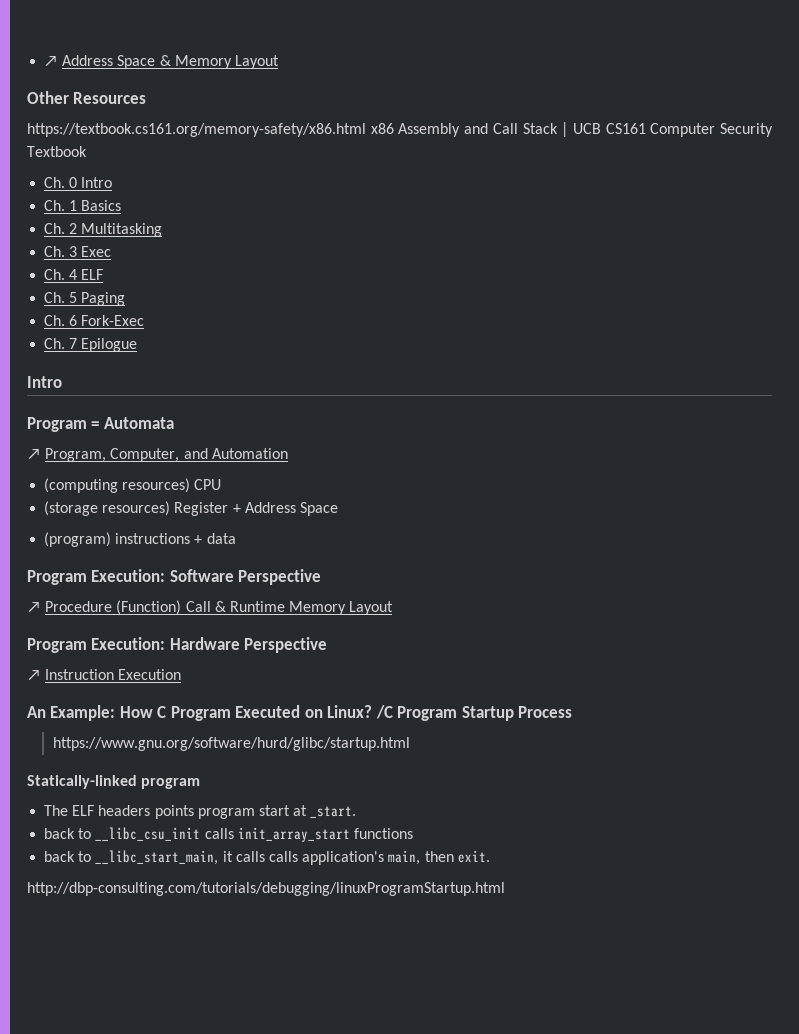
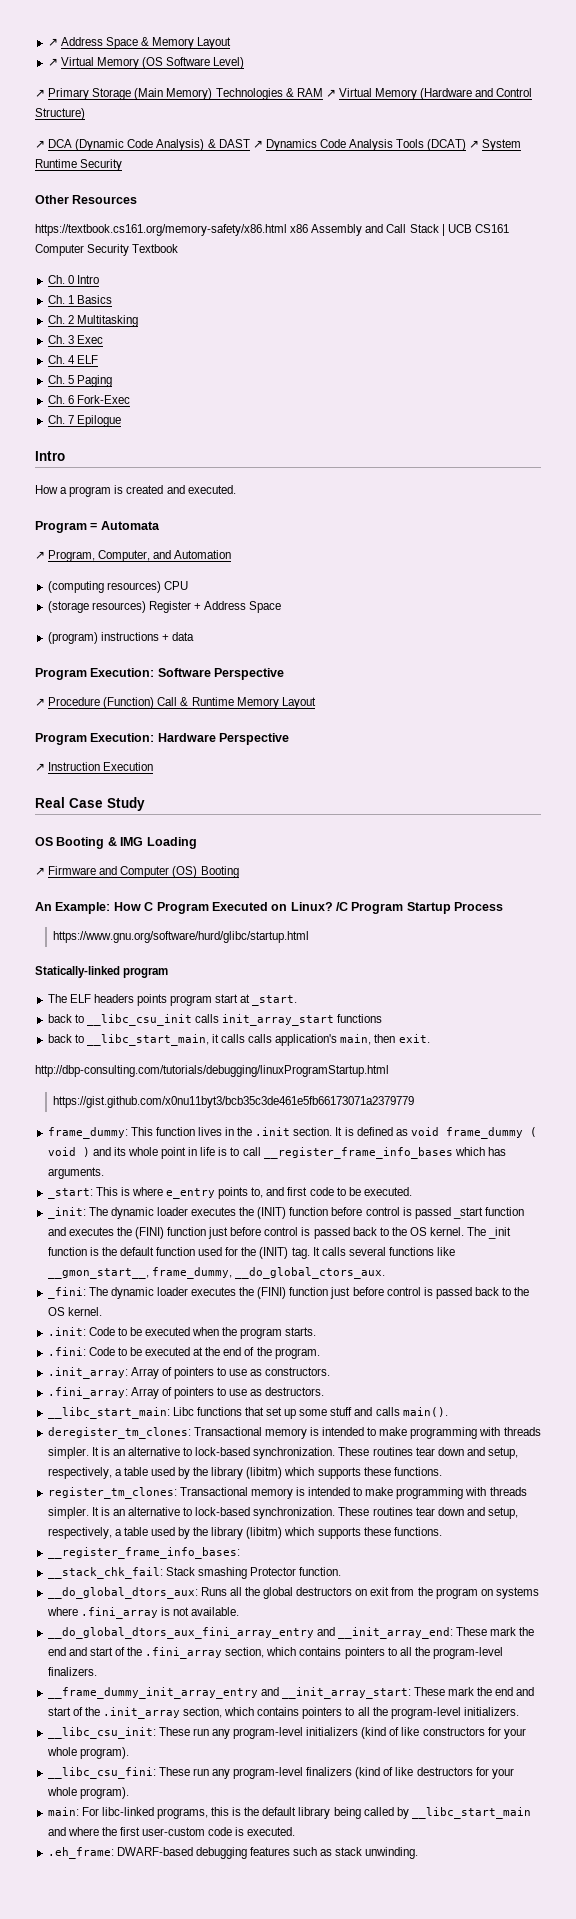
(279, 62) none -> [47,57,245,69] [35,88,533,100] [35,108,85,120] [35,139,522,151] [35,159,123,171] // ↗ Virtual Memory (OS Software Level) // ↗ Primary Storage (Main Memory) Technologies & RAM ↗ Virtual Memory (Hardware and Control Structure) // ↗ DCA (Dynamic Code Analysis) & DAST ↗ Dynamics Code Analysis Tools (DCAT) ↗ System Runtime Security
(62, 382) none -> [35,485,236,497] // How a program is created and executed.
(182, 674) none -> [35,797,145,811] [35,837,197,849] [35,866,239,878] // Real Case Study // OS Booting & IMG Loading // ↗ Firmware and Computer (OS) Booting
(505, 889) none -> [53,1096,415,1108] [47,1127,537,1139] [47,1147,506,1159] [47,1167,104,1179] [47,1187,412,1199] [47,1207,525,1219] [47,1227,512,1239] [47,1247,456,1259] [47,1267,385,1279] [47,1287,530,1299] [47,1307,102,1316] [47,1327,317,1339] [47,1347,320,1359] [47,1367,331,1379] [47,1387,325,1399] [47,1407,448,1419] [47,1427,541,1439] [47,1447,519,1459] [47,1467,442,1479] [47,1487,527,1499] [47,1507,519,1519] [47,1527,442,1539] [47,1547,240,1559] [47,1567,342,1579] [47,1587,539,1599] [46,1607,240,1619] [47,1627,535,1639] [47,1647,504,1659] [47,1667,97,1676] [47,1687,535,1699] [47,1707,519,1719] [47,1727,526,1739] [46,1747,129,1759] [47,1767,514,1779] [46,1787,129,1799] [47,1807,531,1819] [47,1827,296,1836] [47,1847,419,1859] // https://gist.github.com/x0nu11byt3/bcb35c3de461e5fb66173071a2379779 // frame_dummy: This function lives in the .init section. It is defined as void frame_dummy ( void ) and its whole point in life is to call __register_frame_info_bases which has arguments. // _start: This is where e_entry points to, and first code to be executed. // _init: The dynamic loader executes the (INIT) function before control is passed _start function and executes the (FINI) function just before control is passed back to the OS kernel. The _init function is the default function used for the (INIT) tag. It calls several functions like __gmon_start__, frame_dummy, __do_global_ctors_aux. // _fini: The dynamic loader executes the (FINI) function just before control is passed back to the OS kernel. // .init: Code to be executed when the program starts. // .fini: Code to be executed at the end of the program. // .init_array: Array of pointers to use as constructors. // .fini_array: Array of pointers to use as destructors. // __libc_start_main: Libc functions that set up some stuff and calls main(). // deregister_tm_clones: Transactional memory is intended to make programming with threads simpler. It is an alternative to lock-based synchronization. These routines tear down and setup, respectively, a table used by the library (libitm) which supports these functions. // register_tm_clones: Transactional memory is intended to make programming with threads simpler. It is an alternative to lock-based synchronization. These routines tear down and setup, respectively, a table used by the library (libitm) which supports these functions. // __register_frame_info_bases: // __stack_chk_fail: Stack smashing Protector function. // __do_global_dtors_aux: Runs all the global destructors on exit from the program on systems where .fini_array is not available. // __do_global_dtors_aux_fini_array_entry and __init_array_end: These mark the end and start of the .fini_array section, which contains pointers to all the program-level finalizers. // __frame_dummy_init_array_entry and __init_array_start: These mark the end and start of the .init_array section, which contains pointers to all the program-level initializers. // __libc_csu_init: These run any program-level initializers (kind of like constructors for your whole program). // __libc_csu_fini: These run any program-level finalizers (kind of like destructors for your whole program). // main: For libc-linked programs, this is the default library being called by __libc_start_main and where the first user-custom code is executed. // .eh_frame: DWARF-based debugging features such as stack unwinding.

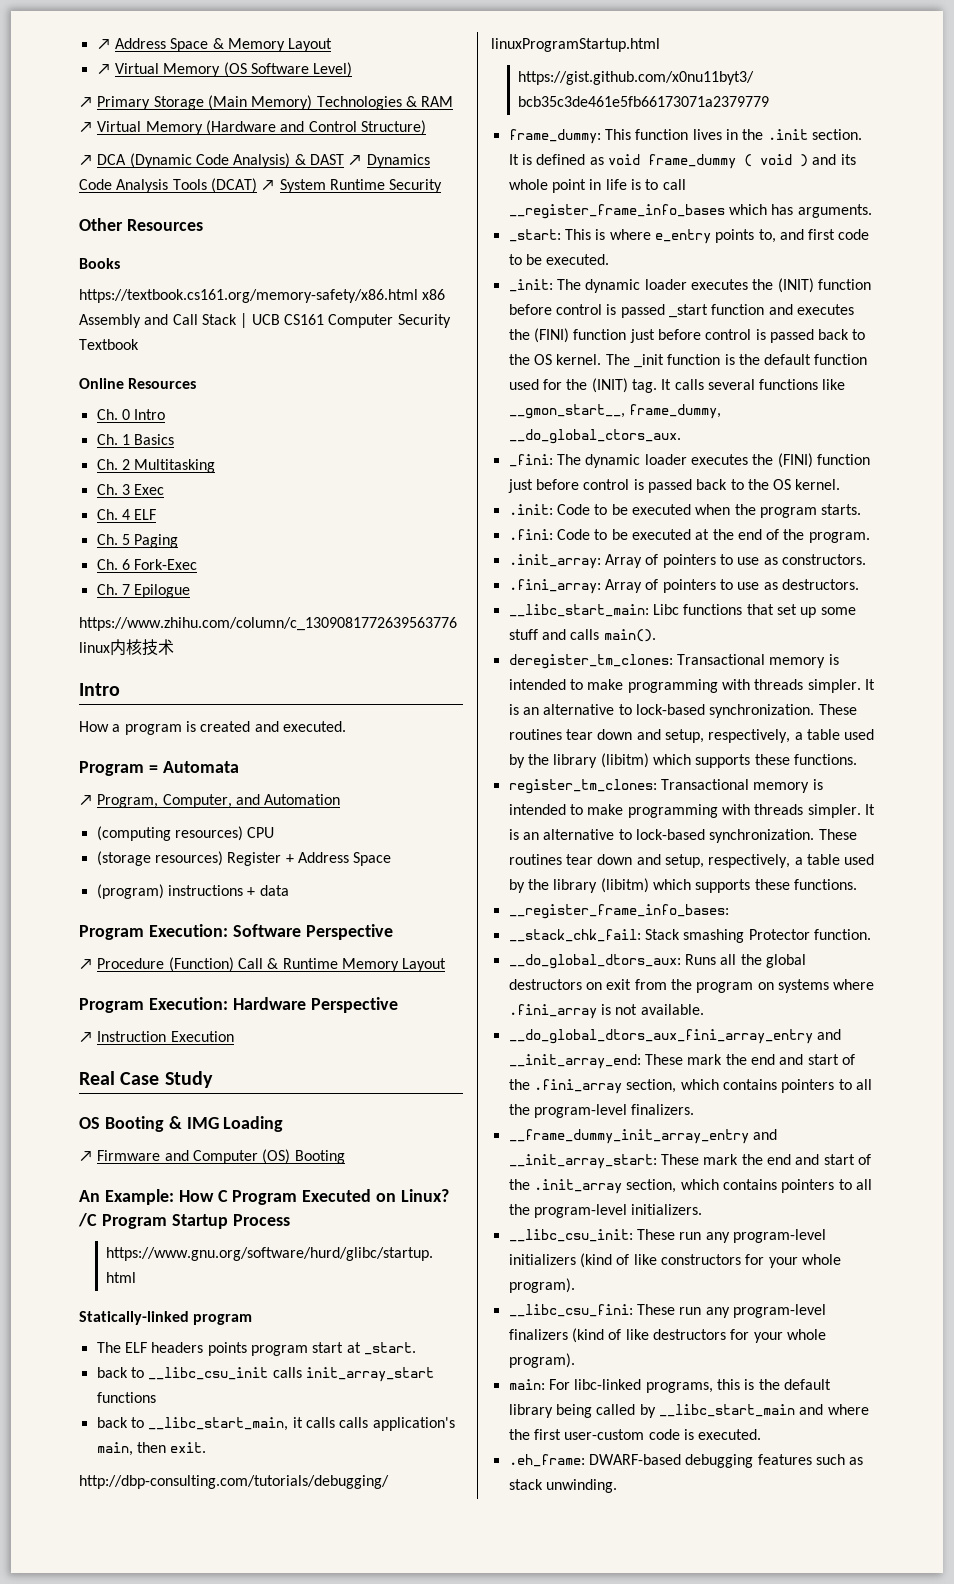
(138, 199) none -> [79,258,120,269] // Books
(179, 248) none -> [79,378,197,389] // Online Resources
(121, 421) none -> [79,617,457,631] [79,639,174,656] // https://www.zhihu.com/column/c_1309081772639563776 linux内核技术

